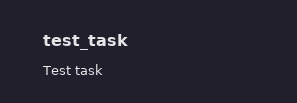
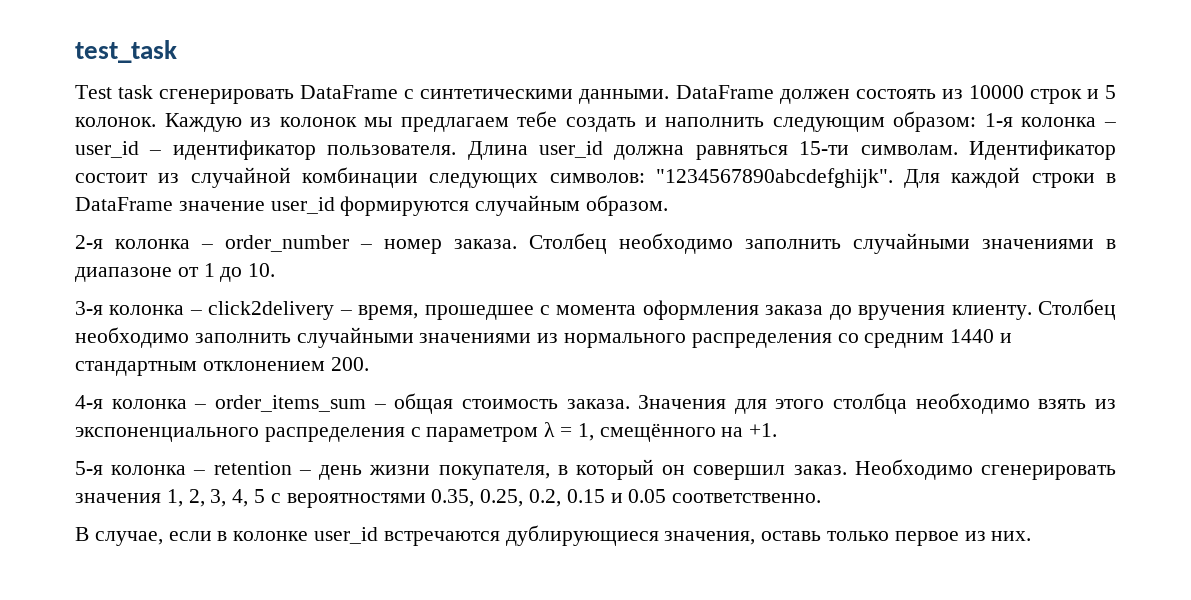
(103, 69) none -> [159,85,1116,104] [75,111,1116,132] [75,140,1116,160] [75,167,1116,188] [75,195,669,216] [75,233,1116,254] [75,263,276,282] [75,299,1117,320] [75,327,1013,348] [75,357,369,376] [75,393,1116,414] [75,422,778,442] [75,459,1116,480] [75,489,822,508] [75,525,1032,546] сгенерировать DataFrame с синтетическими данными. DataFrame должен состоять из 10000 строк и 5 колонок. Каждую из колонок мы предлагаем тебе создать и наполнить следующим образом: 1-я колонка – user_id – идентификатор пользователя. Длина user_id должна равняться 15-ти символам. Идентификатор состоит из случайной комбинации следующих символов: "1234567890abcdefghijk". Для каждой строки в DataFrame значение user_id формируются случайным образом. // 2-я колонка – order_number – номер заказа. Столбец необходимо заполнить случайными значениями в диапазоне от 1 до 10. // 3-я колонка – click2delivery – время, прошедшее с момента оформления заказа до вручения клиенту. Столбец необходимо заполнить случайными значениями из нормального распределения со средним 1440 и стандартным отклонением 200. // 4-я колонка – order_items_sum – общая стоимость заказа. Значения для этого столбца необходимо взять из экспоненциального распределения с параметром λ = 1, смещённого на +1. // 5-я колонка – retention – день жизни покупателя, в который он совершил заказ. Необходимо сгенерировать значения 1, 2, 3, 4, 5 с вероятностями 0.35, 0.25, 0.2, 0.15 и 0.05 соответственно. // В случае, если в колонке user_id встречаются дублирующиеся значения, оставь только первое из них.

